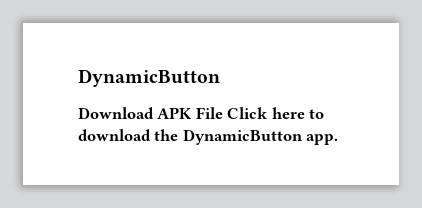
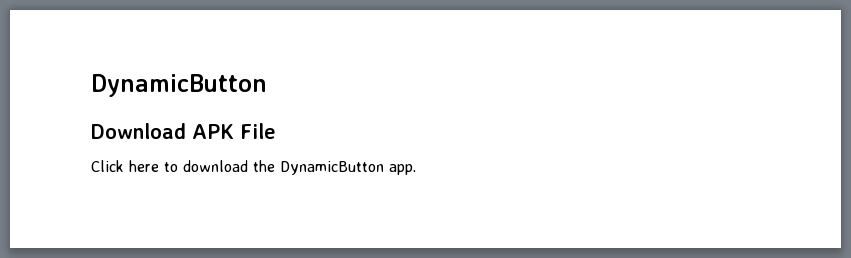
(223, 113) none -> (276, 131) //

